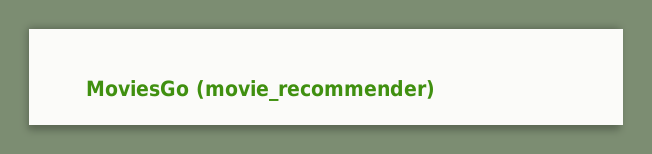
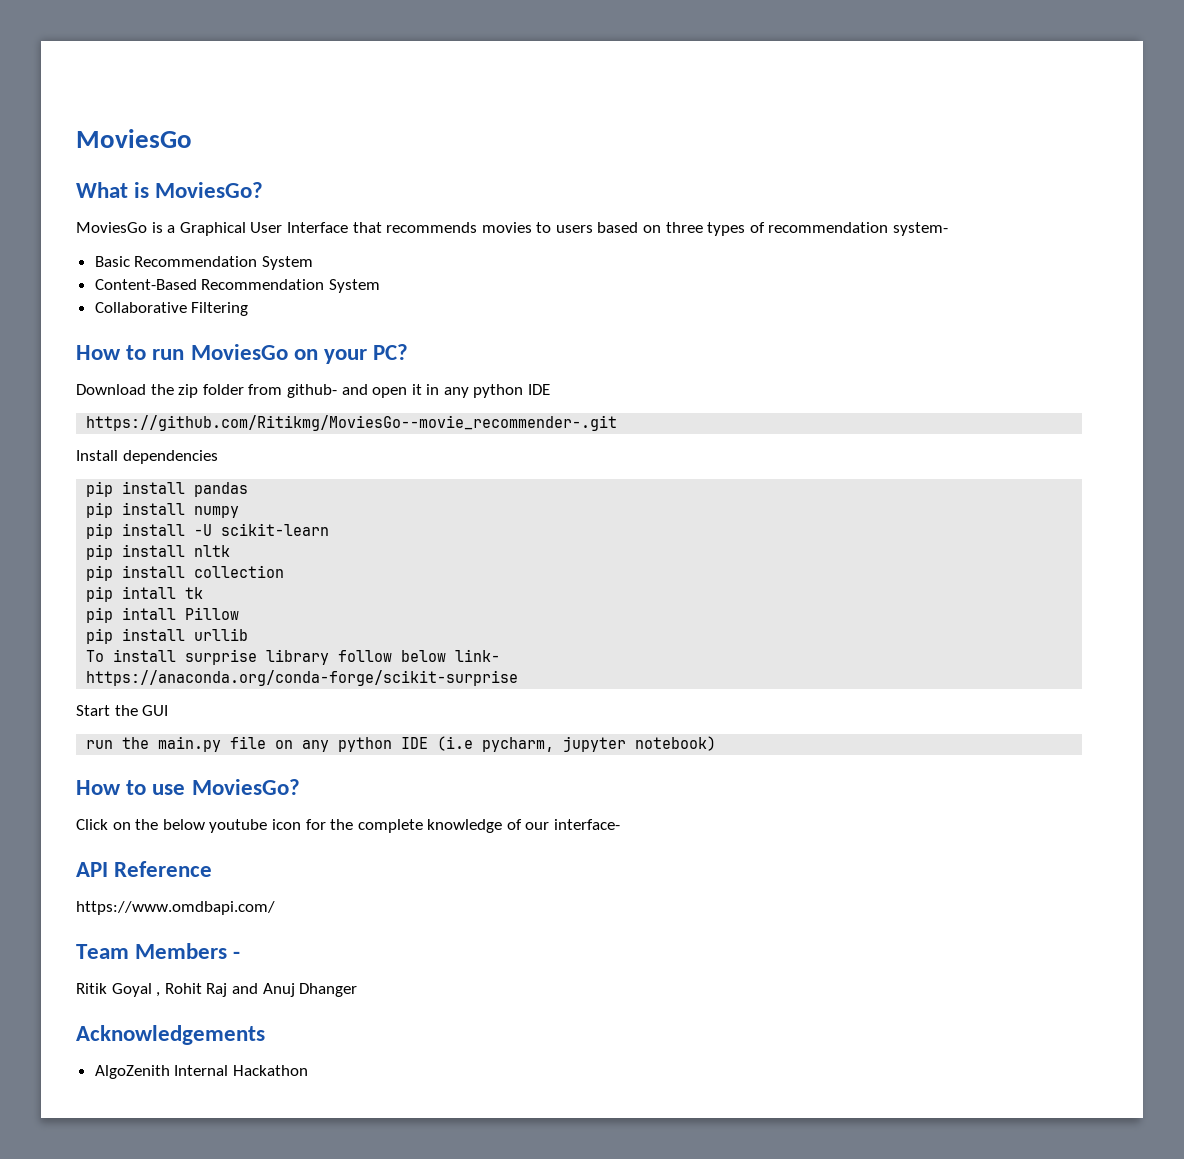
[86,80,435,101] MoviesGo (movie_recommender) -> [76,129,192,148] [76,182,264,198] [76,222,949,236] [94,256,313,270] [94,279,380,293] [94,302,249,316] [76,344,409,364] [76,384,551,398] [86,415,618,431] [76,450,218,464] [86,481,249,497] [86,502,240,518] [86,523,330,539] [86,544,231,560] [86,565,285,581] [86,586,204,602] [86,607,240,623] [86,628,249,644] [86,649,501,665] [86,670,519,686] [76,705,169,716] [86,736,717,752] [76,779,300,795] [76,819,621,833] [76,861,213,877] [76,901,275,915] [76,943,241,959] [76,983,358,997] [76,1025,265,1045] [94,1065,308,1079] MoviesGo // What is MoviesGo? // MoviesGo is a Graphical User Interface that recommends movies to users based on three types of recommendation system- // Basic Recommendation System // Content-Based Recommendation System // Collaborative Filtering // How to run MoviesGo on your PC? // Download the zip folder from github- and open it in any python IDE // https://github.com/Ritikmg/MoviesGo--movie_recommender-.git // Install dependencies // pip install pandas // pip install numpy // pip install -U scikit-learn // pip install nltk // pip install collection // pip intall tk // pip intall Pillow // pip install urllib // To install surprise library follow below link- // https://anaconda.org/conda-forge/scikit-surprise // Start the GUI // run the main.py file on any python IDE (i.e pycharm, jupyter notebook) // How to use MoviesGo? // Click on the below youtube icon for the complete knowledge of our interface- // API Reference // https://www.omdbapi.com/ // Team Members - // Ritik Goyal , Rohit Raj and Anuj Dhanger // Acknowledgements // AlgoZenith Internal Hackathon

